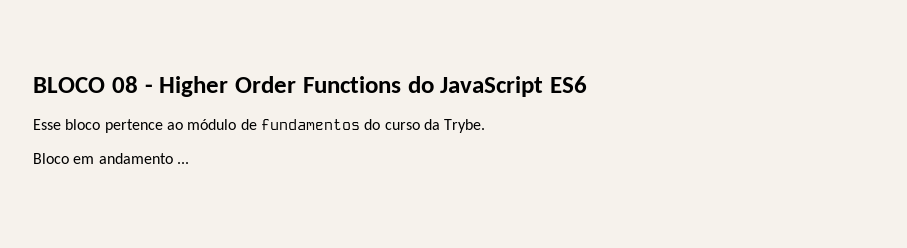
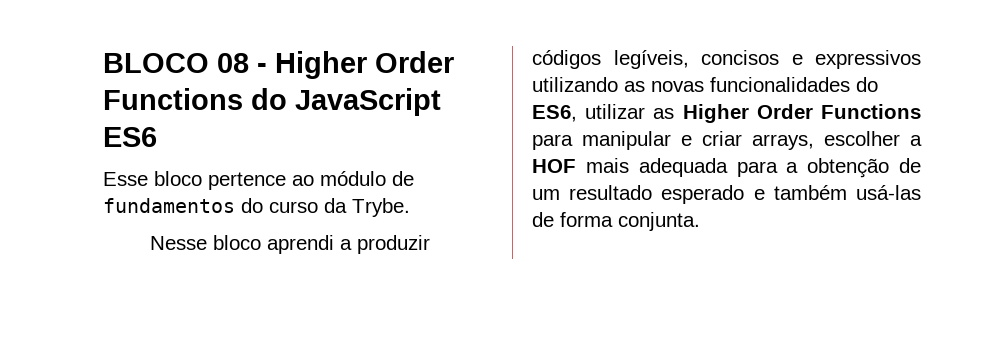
[33,153,189,164] Bloco em andamento ... -> [150,235,431,254] [532,50,921,69] [532,77,878,92] [532,104,921,123] [532,131,922,150] [532,158,921,178] [532,185,921,204] [532,212,700,231] Nesse bloco aprendi a produzir códigos legíveis, concisos e expressivos utilizando as novas funcionalidades do ES6, utilizar as Higher Order Functions para manipular e criar arrays, escolher a HOF mais adequada para a obtenção de um resultado esperado e também usá-las de forma conjunta.

